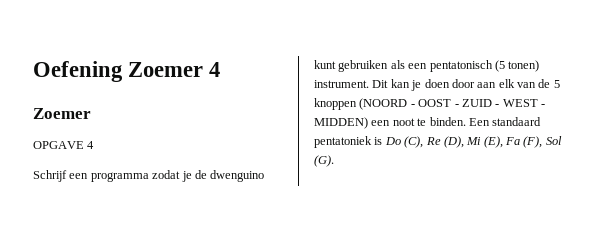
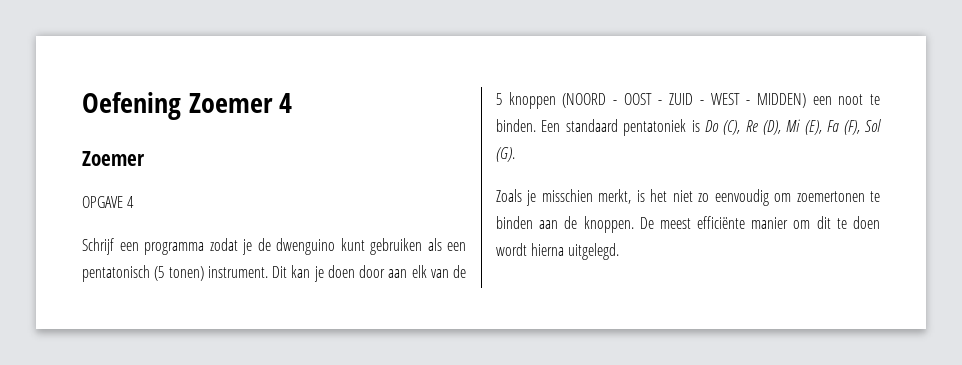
(334, 161) none -> [496,189,880,206] [496,216,880,233] [496,243,620,260] // Zoals je misschien merkt, is het niet zo eenvoudig om zoemertonen te binden aan de knoppen. De meest efficiënte manier om dit te doen wordt hierna uitgelegd.

